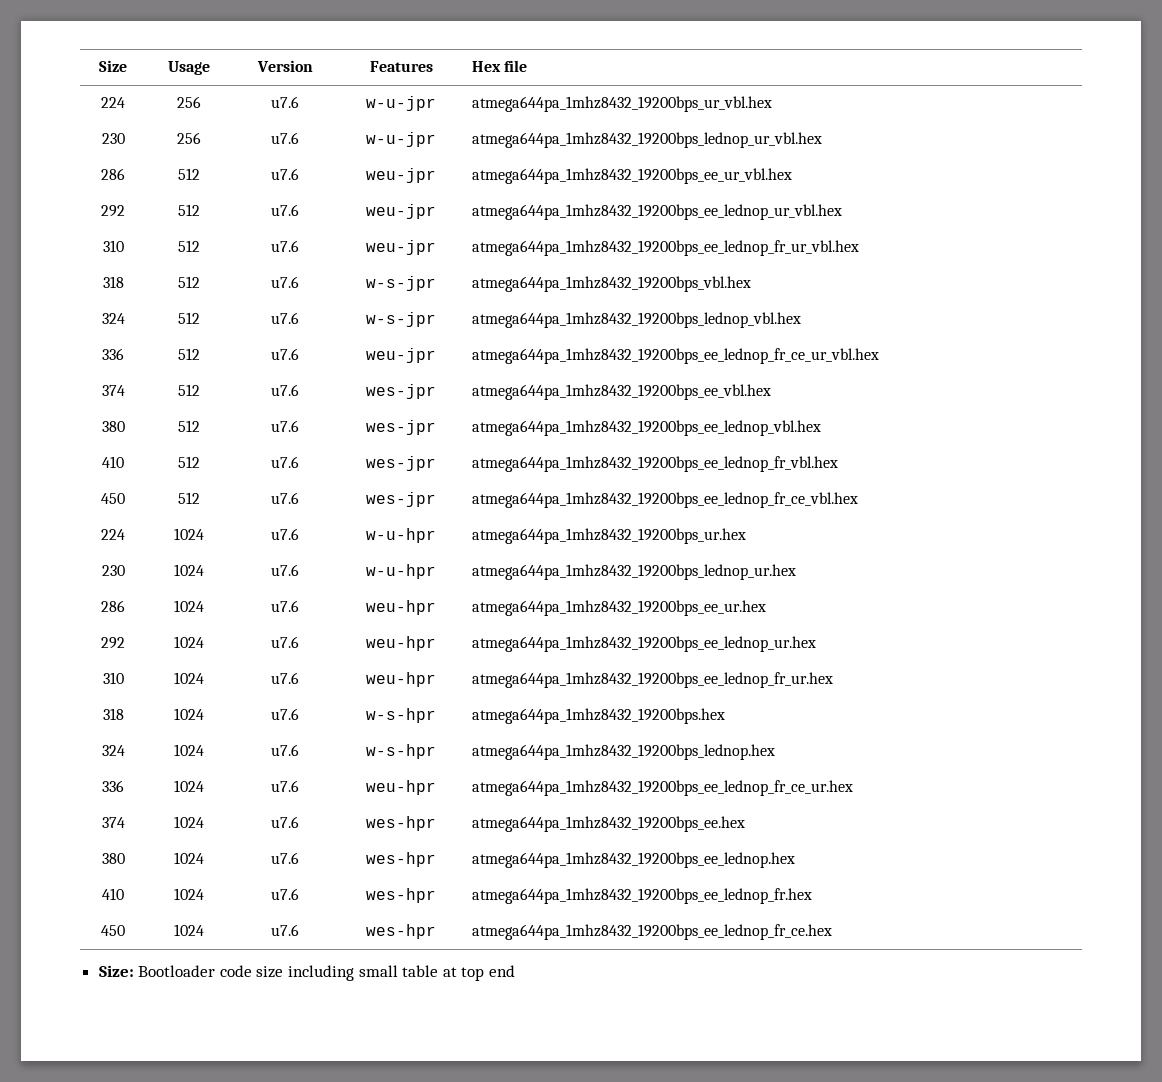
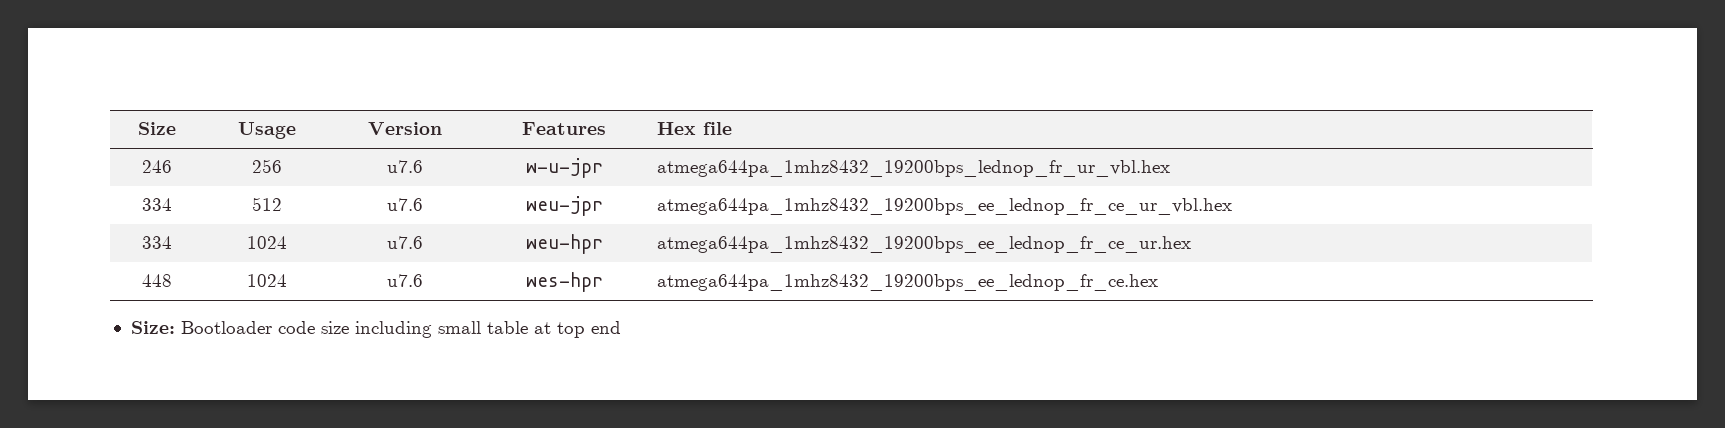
[101,97,125,108] [177,96,201,108] [271,96,299,108] [366,96,436,111] [472,96,773,112] [101,133,125,144] [177,132,201,144] [271,132,299,144] [366,132,436,147] [472,132,823,148] [101,168,125,180] [178,168,200,180] [271,168,299,180] [366,168,436,183] [472,168,793,184] [101,205,125,217] [178,204,200,216] [271,204,299,216] [366,204,436,219] [472,204,843,220] [102,240,124,252] [178,240,200,252] [271,240,299,252] [366,240,436,255] [472,240,860,256] [102,276,124,288] [178,276,200,288] [271,276,299,288] [366,276,436,291] [472,276,752,292] [101,313,125,324] [178,312,200,324] [271,312,299,324] [366,312,436,327] [472,312,802,328] [102,348,124,360] [178,348,200,360] [271,348,299,360] [366,348,436,363] [472,348,880,364] [101,385,125,396] [178,384,200,396] [271,384,299,396] [366,384,436,399] [472,384,772,400] [101,421,125,432] [178,420,200,432] [271,420,299,432] [366,420,436,435] [472,420,822,436] [102,456,124,468] [178,456,200,468] [271,456,299,468] [366,456,436,471] [472,456,839,472] [101,493,125,504] [178,492,200,504] [271,492,299,504] [366,492,436,507] [472,492,859,508] [101,529,125,540] [174,528,204,540] [271,528,299,540] [366,528,436,543] [472,528,747,544] [101,565,125,576] [174,564,204,576] [271,564,299,576] [366,564,436,579] [472,564,797,580] [101,600,125,612] [174,600,204,612] [271,600,299,612] [366,600,436,615] [472,600,767,616] [101,637,125,649] [174,636,204,648] [271,636,299,648] [366,636,436,651] [472,636,817,652] [102,672,124,684] [174,672,204,684] [271,672,299,684] [366,672,436,687] [472,672,834,688] [102,708,124,720] [174,708,204,720] [271,708,299,720] [366,708,436,723] [472,708,726,724] [101,745,125,756] [174,744,204,756] [271,744,299,756] [366,744,436,759] [472,744,776,760] [102,780,124,792] [174,780,204,792] [271,780,299,792] [366,780,436,795] [472,780,854,796] [101,817,125,828] [174,816,204,828] [271,816,299,828] [366,816,436,831] [472,816,746,832] [101,853,125,864] [174,852,204,864] [271,852,299,864] [366,852,436,867] [472,852,796,868] [102,888,124,900] [174,888,204,900] [271,888,299,900] [366,888,436,903] [472,888,813,904] [101,925,125,936] 224 | 256 | u7.6 | w-u-jpr | atmega644pa_1mhz8432_19200bps_ur_vbl.hex // 230 | 256 | u7.6 | w-u-jpr | atmega644pa_1mhz8432_19200bps_lednop_ur_vbl.hex // 286 | 512 | u7.6 | weu-jpr | atmega644pa_1mhz8432_19200bps_ee_ur_vbl.hex // 292 | 512 | u7.6 | weu-jpr | atmega644pa_1mhz8432_19200bps_ee_lednop_ur_vbl.hex // 310 | 512 | u7.6 | weu-jpr | atmega644pa_1mhz8432_19200bps_ee_lednop_fr_ur_vbl.hex // 318 | 512 | u7.6 | w-s-jpr | atmega644pa_1mhz8432_19200bps_vbl.hex // 324 | 512 | u7.6 | w-s-jpr | atmega644pa_1mhz8432_19200bps_lednop_vbl.hex // 336 | 512 | u7.6 | weu-jpr | atmega644pa_1mhz8432_19200bps_ee_lednop_fr_ce_ur_vbl.hex // 374 | 512 | u7.6 | wes-jpr | atmega644pa_1mhz8432_19200bps_ee_vbl.hex // 380 | 512 | u7.6 | wes-jpr | atmega644pa_1mhz8432_19200bps_ee_lednop_vbl.hex // 410 | 512 | u7.6 | wes-jpr | atmega644pa_1mhz8432_19200bps_ee_lednop_fr_vbl.hex // 450 | 512 | u7.6 | wes-jpr | atmega644pa_1mhz8432_19200bps_ee_lednop_fr_ce_vbl.hex // 224 | 1024 | u7.6 | w-u-hpr | atmega644pa_1mhz8432_19200bps_ur.hex // 230 | 1024 | u7.6 | w-u-hpr | atmega644pa_1mhz8432_19200bps_lednop_ur.hex // 286 | 1024 | u7.6 | weu-hpr | atmega644pa_1mhz8432_19200bps_ee_ur.hex // 292 | 1024 | u7.6 | weu-hpr | atmega644pa_1mhz8432_19200bps_ee_lednop_ur.hex // 310 | 1024 | u7.6 | weu-hpr | atmega644pa_1mhz8432_19200bps_ee_lednop_fr_ur.hex // 318 | 1024 | u7.6 | w-s-hpr | atmega644pa_1mhz8432_19200bps.hex // 324 | 1024 | u7.6 | w-s-hpr | atmega644pa_1mhz8432_19200bps_lednop.hex // 336 | 1024 | u7.6 | weu-hpr | atmega644pa_1mhz8432_19200bps_ee_lednop_fr_ce_ur.hex // 374 | 1024 | u7.6 | wes-hpr | atmega644pa_1mhz8432_19200bps_ee.hex // 380 | 1024 | u7.6 | wes-hpr | atmega644pa_1mhz8432_19200bps_ee_lednop.hex // 410 | 1024 | u7.6 | wes-hpr | atmega644pa_1mhz8432_19200bps_ee_lednop_fr.hex // 450 -> [142,160,172,173] [251,159,282,173] [387,160,423,173] [525,158,603,178] [657,160,1171,177] [142,198,172,211] [251,197,282,211] [387,198,423,211] [525,196,603,216] [657,198,1233,215] [142,236,172,249] [246,236,287,249] [387,236,423,249] [525,234,603,254] [657,236,1192,253] [142,274,172,287] 246 | 256 | u7.6 | w-u-jpr | atmega644pa_1mhz8432_19200bps_lednop_fr_ur_vbl.hex // 334 | 512 | u7.6 | weu-jpr | atmega644pa_1mhz8432_19200bps_ee_lednop_fr_ce_ur_vbl.hex // 334 | 1024 | u7.6 | weu-hpr | atmega644pa_1mhz8432_19200bps_ee_lednop_fr_ce_ur.hex // 448

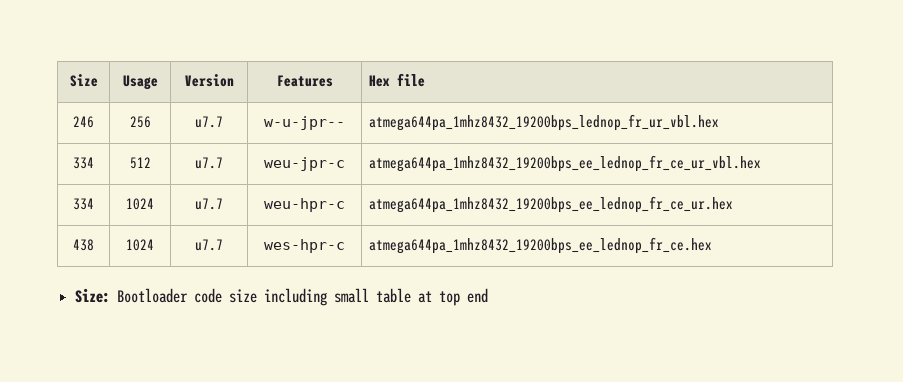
[387,160,423,173] [525,158,603,178] u7.6 | w-u-jpr -> [195,116,223,128] [264,116,345,130] u7.7 | w-u-jpr--
[387,198,423,211] [525,196,603,216] u7.6 | weu-jpr -> [195,157,223,169] [264,157,345,171] u7.7 | weu-jpr-c
[387,236,423,249] [525,234,603,254] u7.6 | weu-hpr -> [195,198,223,210] [264,198,345,212] u7.7 | weu-hpr-c
[142,274,172,287] [246,274,287,287] [387,274,423,287] [525,272,603,292] 448 | 1024 | u7.6 | wes-hpr -> [73,239,94,251] [126,239,154,251] [195,239,223,251] [264,239,345,253] 438 | 1024 | u7.7 | wes-hpr-c

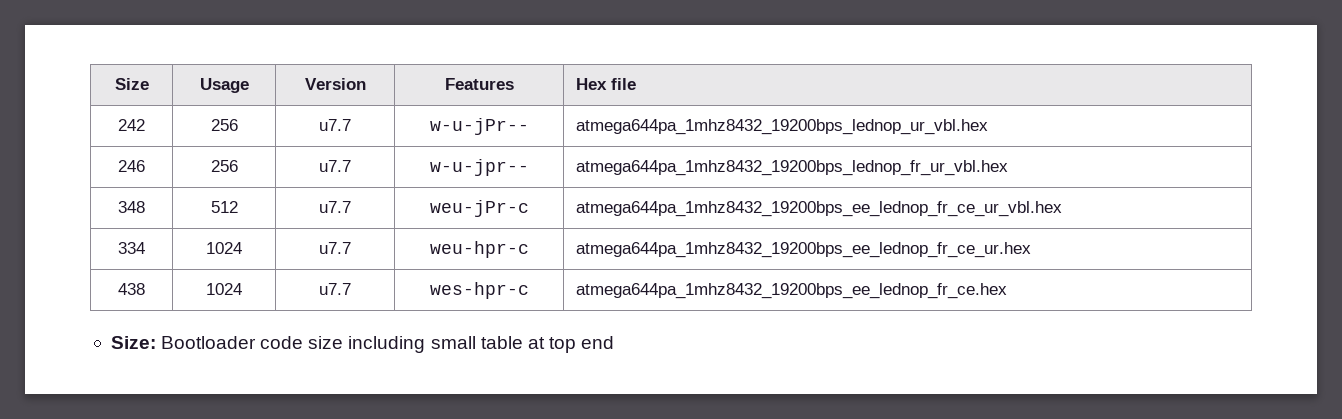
(426, 80) none -> [118,119,145,131] [210,119,238,131] [319,119,351,131] [429,118,529,135] [576,119,989,135] // 242 | 256 | u7.7 | w-u-jPr-- | atmega644pa_1mhz8432_19200bps_lednop_ur_vbl.hex
[73,157,94,169] 334 -> [118,201,145,213] 348
[264,157,345,171] weu-jpr-c -> [429,200,529,217] weu-jPr-c

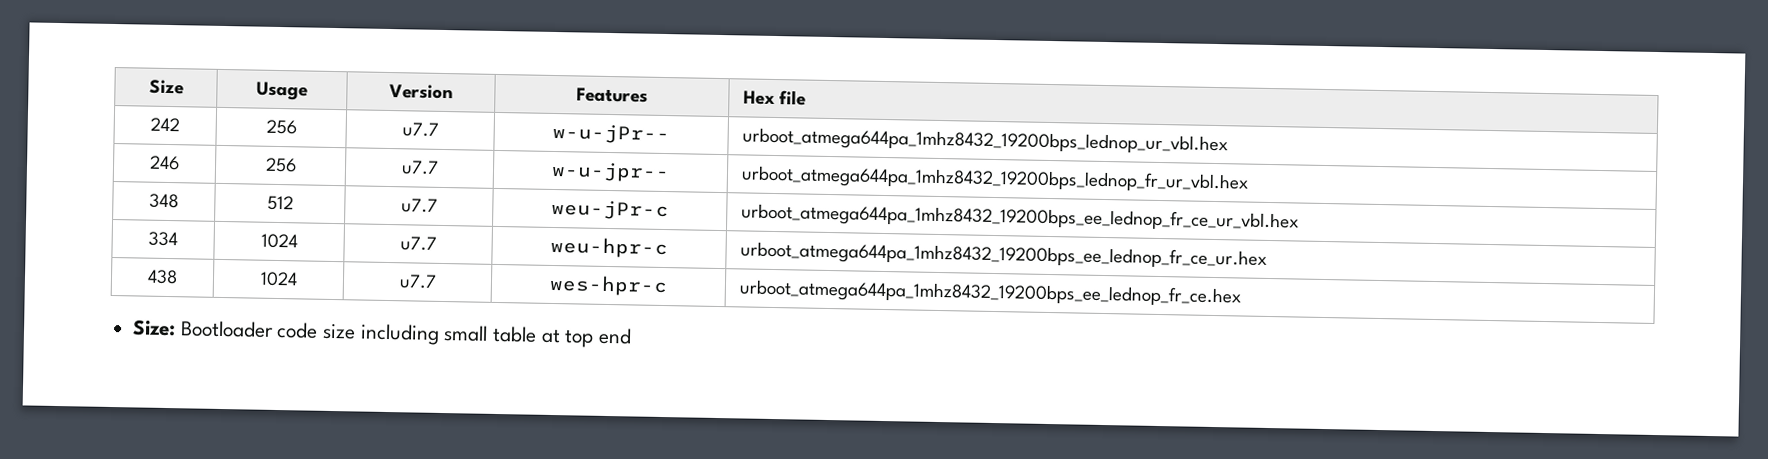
[576,119,989,135] atmega644pa_1mhz8432_19200bps_lednop_ur_vbl.hex -> [742,127,1229,156] urboot_atmega644pa_1mhz8432_19200bps_lednop_ur_vbl.hex
[576,160,1009,176] atmega644pa_1mhz8432_19200bps_lednop_fr_ur_vbl.hex -> [741,165,1250,194] urboot_atmega644pa_1mhz8432_19200bps_lednop_fr_ur_vbl.hex
[576,201,1063,217] atmega644pa_1mhz8432_19200bps_ee_lednop_fr_ce_ur_vbl.hex -> [741,203,1300,233] urboot_atmega644pa_1mhz8432_19200bps_ee_lednop_fr_ce_ur_vbl.hex
[576,242,1032,258] atmega644pa_1mhz8432_19200bps_ee_lednop_fr_ce_ur.hex -> [740,241,1268,270] urboot_atmega644pa_1mhz8432_19200bps_ee_lednop_fr_ce_ur.hex
[576,283,1008,299] atmega644pa_1mhz8432_19200bps_ee_lednop_fr_ce.hex -> [739,279,1242,308] urboot_atmega644pa_1mhz8432_19200bps_ee_lednop_fr_ce.hex

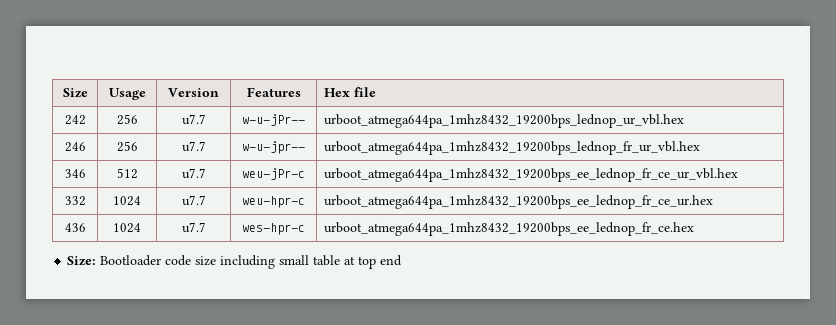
[149,193,179,209] 348 -> [64,169,86,178] 346
[148,231,178,247] 334 -> [64,196,86,206] 332
[147,269,178,285] 438 -> [64,223,86,232] 436

